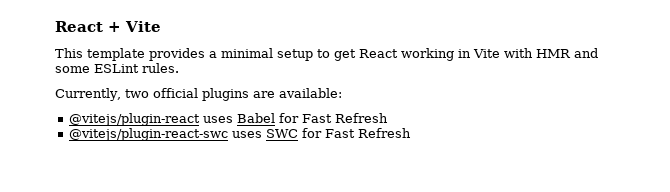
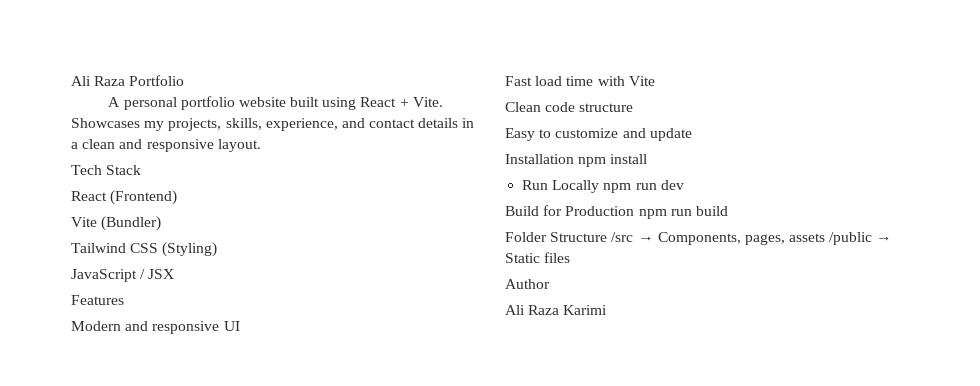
[55,21,161,32] [55,48,598,61] [55,63,179,73] [55,88,342,101] [68,113,388,126] [68,128,411,141] React + Vite // This template provides a minimal setup to get React working in Vite with HMR and some ESLint rules. // Currently, two official plugins are available: // @vitejs/plugin-react uses Babel for Fast Refresh // @vitejs/plugin-react-swc uses SWC for Fast Refresh -> [71,75,185,86] [108,96,443,110] [71,118,475,131] [71,139,261,152] [71,165,142,175] [71,190,178,205] [71,216,162,231] [71,242,218,257] [71,269,175,282] [71,295,124,305] [71,321,240,334] [505,76,655,86] [505,102,634,112] [505,128,692,141] [505,154,648,167] [522,180,684,193] [505,205,728,219] [505,232,893,245] [505,252,571,263] [505,279,550,289] [505,305,608,315] Ali Raza Portfolio // A personal portfolio website built using React + Vite. Showcases my projects, skills, experience, and contact details in a clean and responsive layout. // Tech Stack // React (Frontend) // Vite (Bundler) // Tailwind CSS (Styling) // JavaScript / JSX // Features // Modern and responsive UI // Fast load time with Vite // Clean code structure // Easy to customize and update // Installation npm install // Run Locally npm run dev // Build for Production npm run build // Folder Structure /src → Components, pages, assets /public → Static files // Author // Ali Raza Karimi

